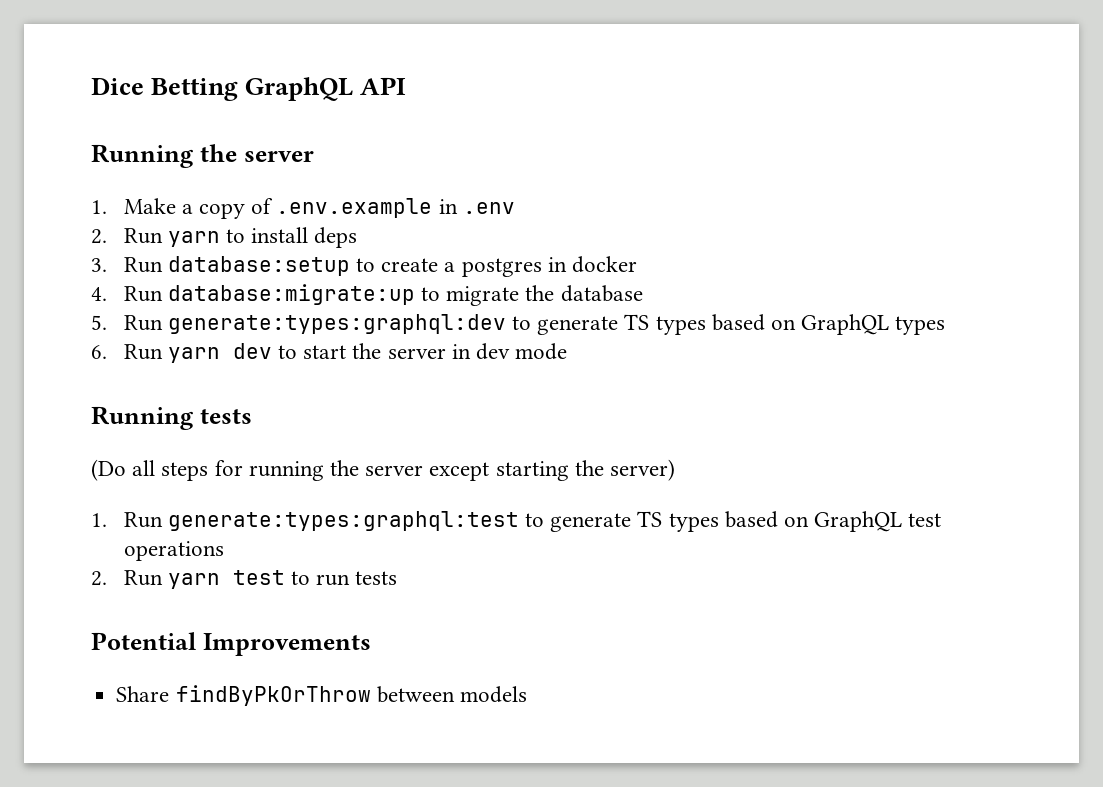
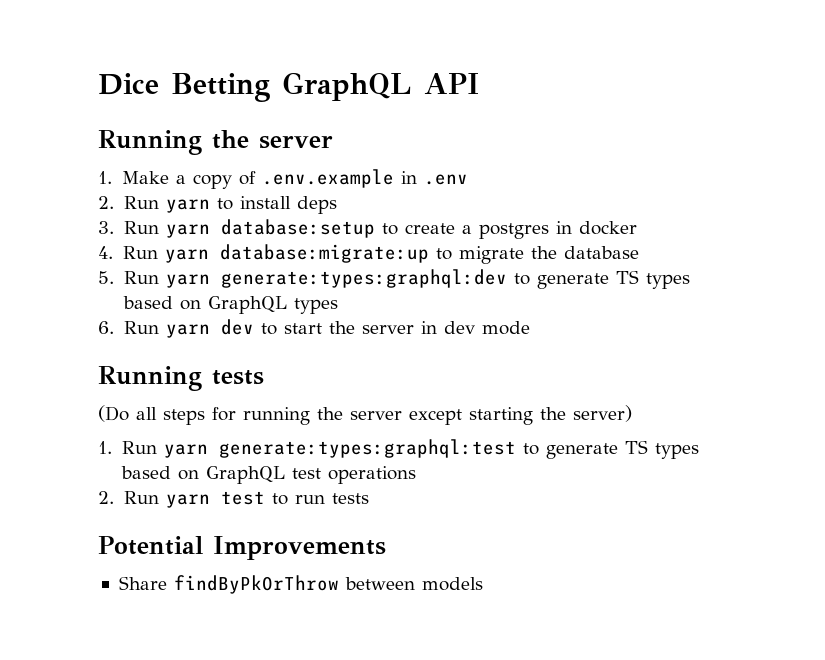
(163, 265) none -> [165,224,210,238] yarn
(163, 294) none -> [164,249,209,263] yarn
(163, 323) none -> [165,274,210,288] yarn
(163, 520) none -> [163,444,208,458] yarn

